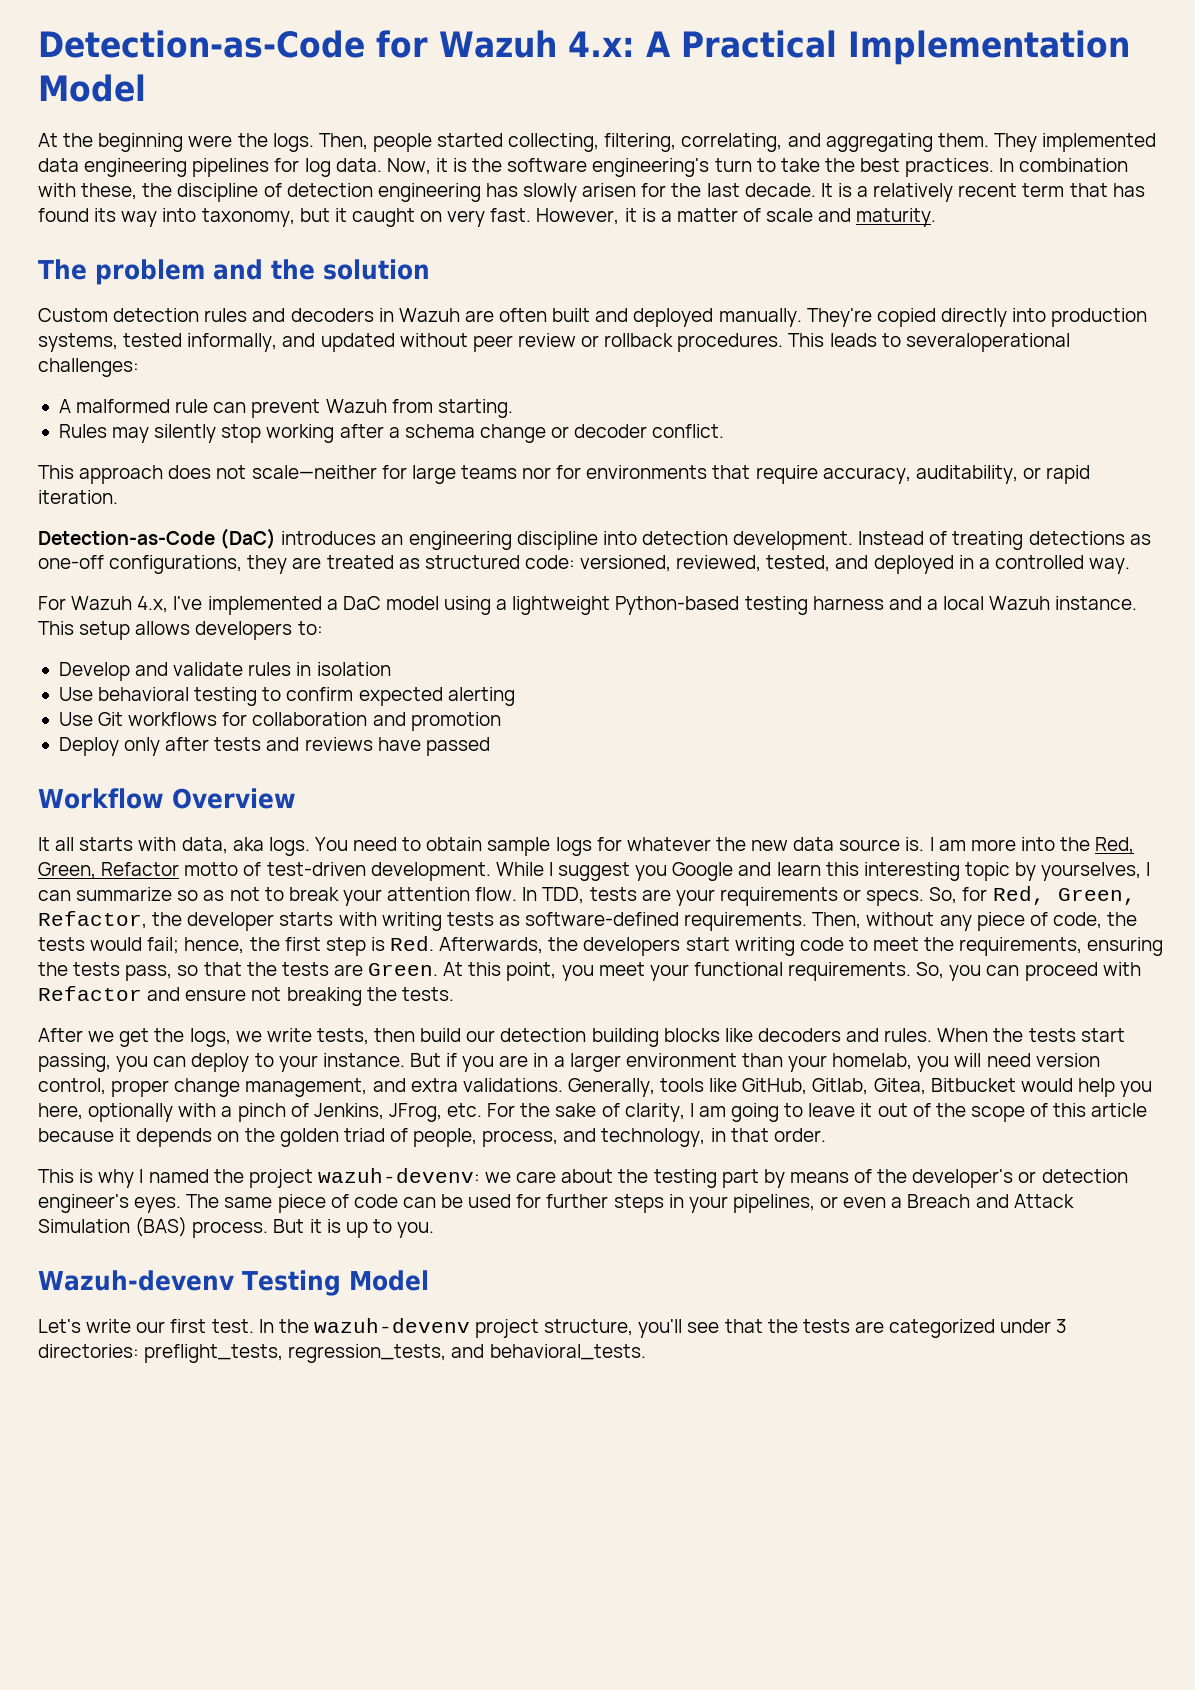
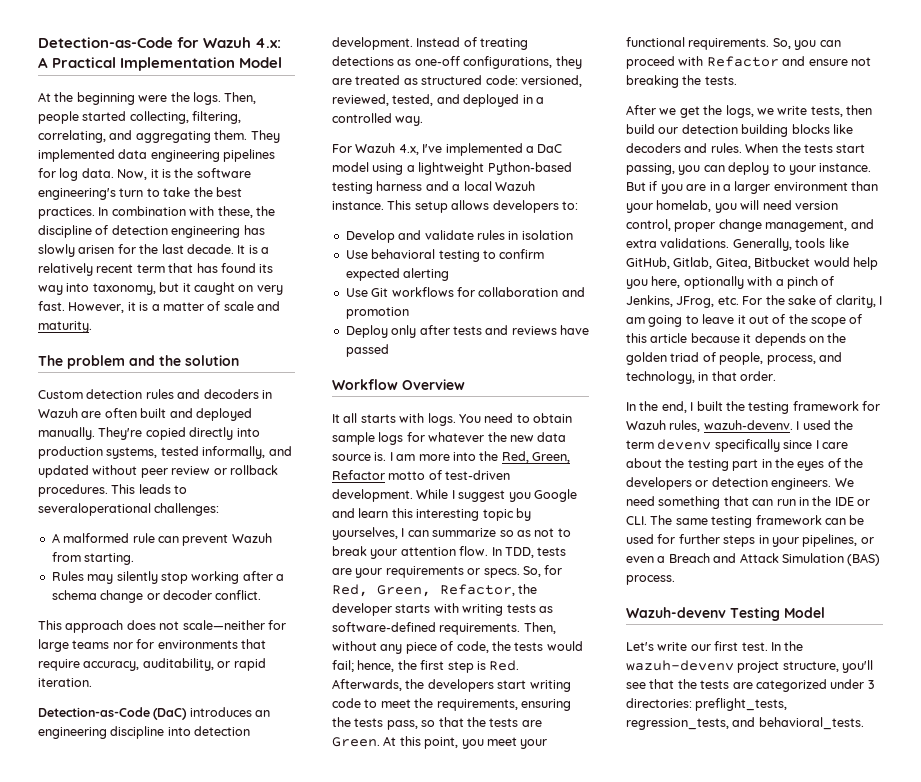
[181,837,264,854] data, aka -> (425, 418) none
[38,1168,512,1188] This is why I named the project wazuh-devenv: we -> [626,401,880,414] [626,420,853,432] [626,439,819,452] In the end, I built the testing framework for Wazuh rules, wazuh-devenv. I used the term devenv specifically since I
[763,1169,1014,1188] by means of the developer's -> [761,458,863,471] [626,477,692,490] in the eyes of the developers
[38,1194,398,1213] engineer's eyes. The same piece of code -> [771,478,854,490] [626,496,870,509] [626,515,822,528] engineers. We need something that can run in the IDE or CLI. The same testing framework
[273,1219,435,1238] But it is up to you. -> (675, 580) none

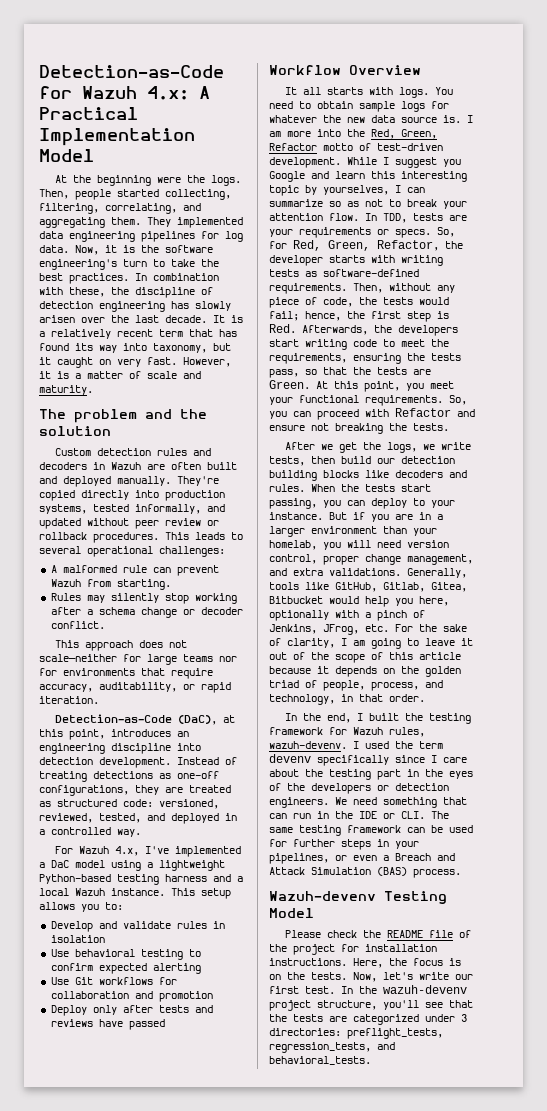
[117,244,136,254] for -> [81,317,105,323] over
[38,503,151,516] severaloperational -> [39,546,153,557] several operational
[153,708,188,720] (DaC) -> [177,715,235,725] [39,729,105,740] (DaC), at this point,
[492,200,559,213] developers -> [81,904,99,912] you
[626,642,654,651] Let's -> [284,930,471,938] [269,944,437,955] [269,958,461,968] [269,972,413,982] Please check the README file of the project for installation instructions. Here, the focus is on the tests. Now, let's

